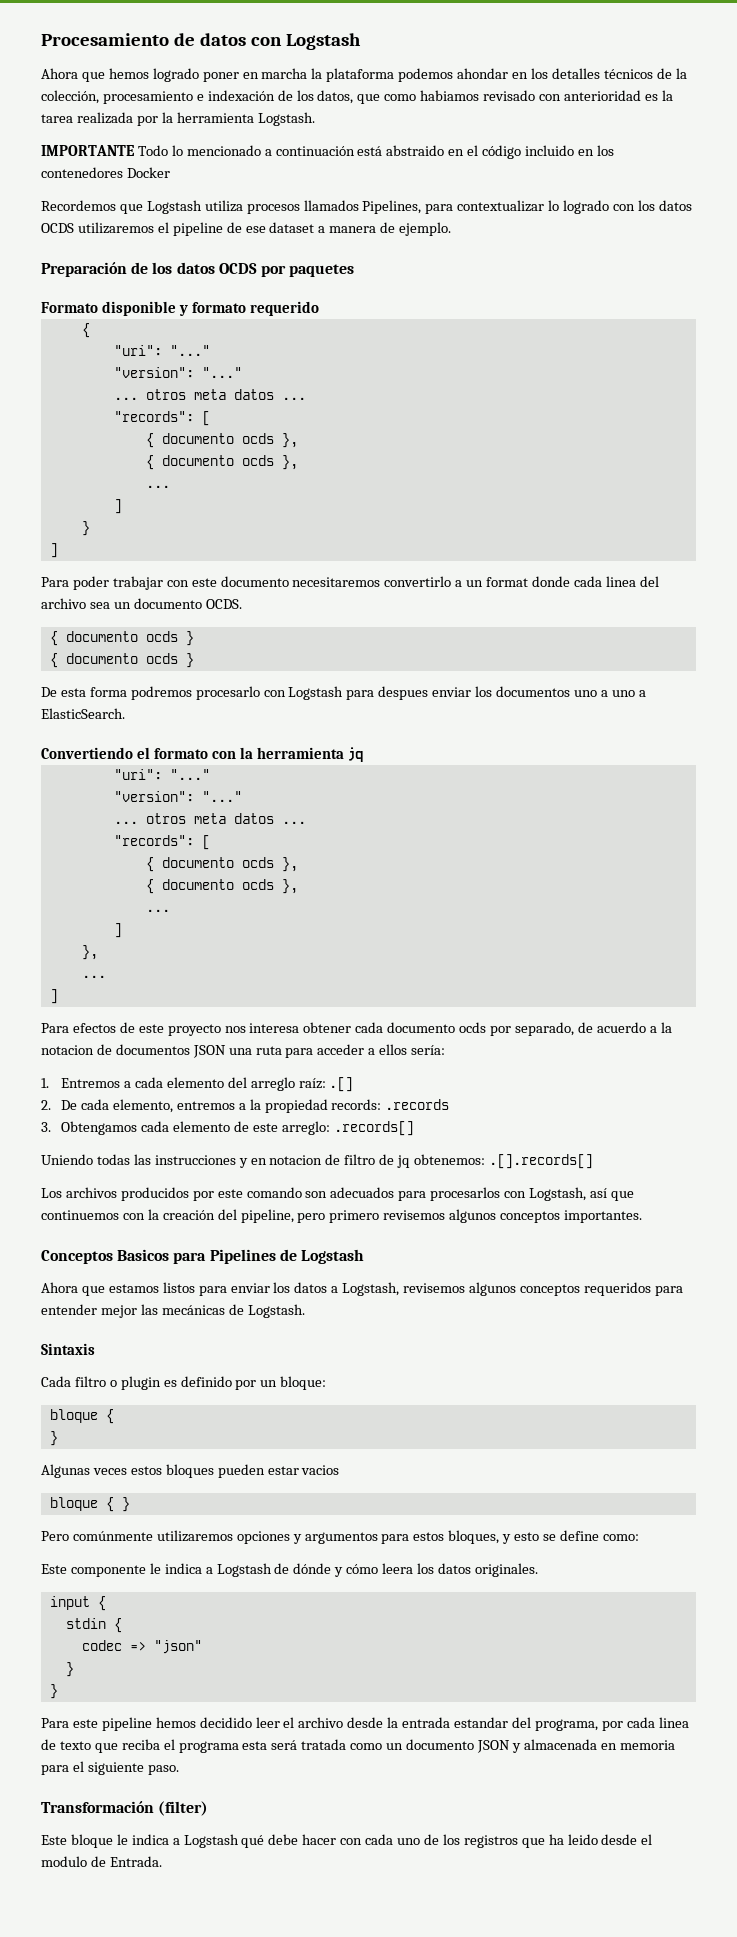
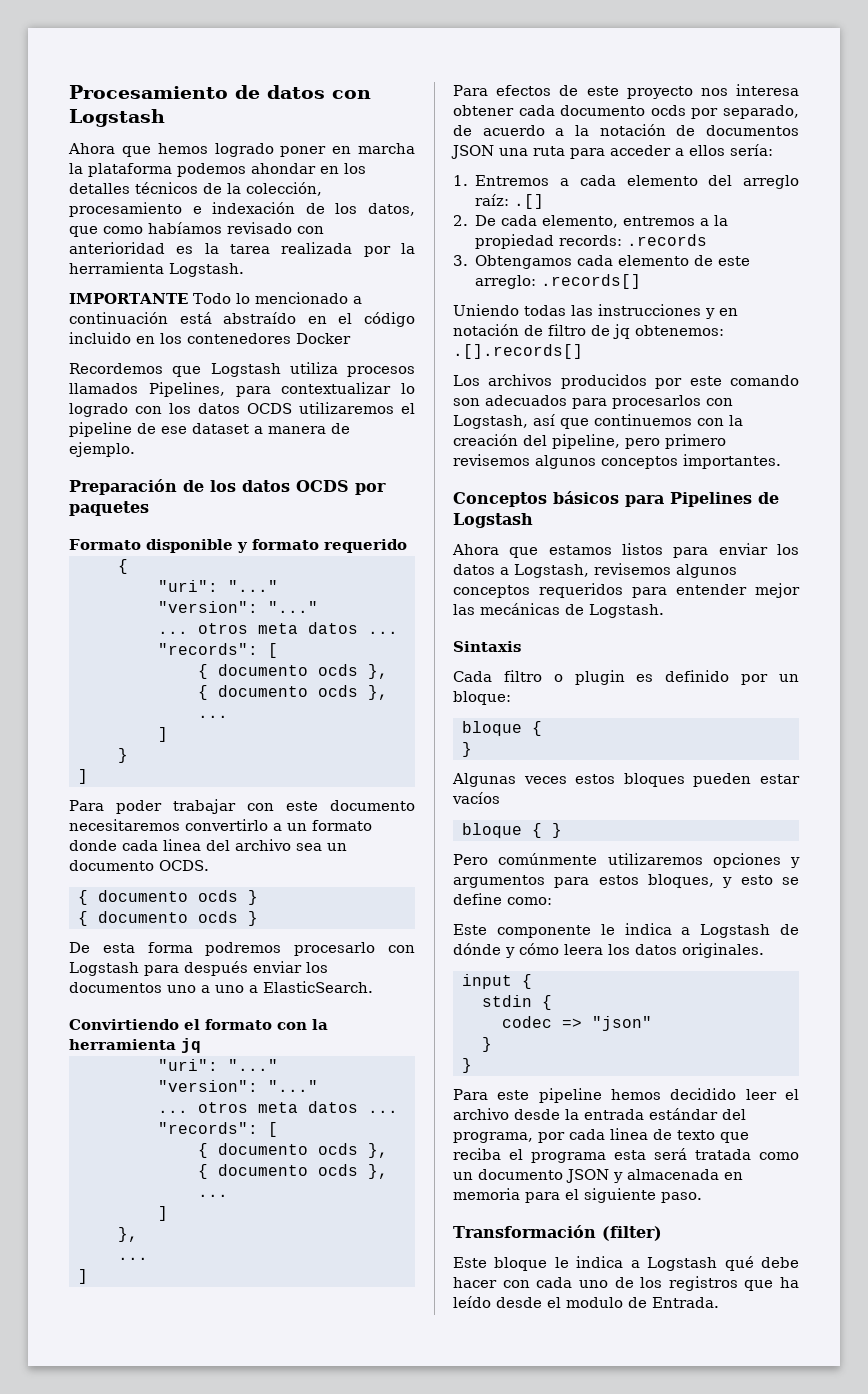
[420,90,480,101] habiamos -> [148,222,222,234] habíamos
[386,145,445,156] abstraido -> [223,312,297,324] abstraído
[486,577,529,587] format -> [312,820,372,831] formato
[378,686,429,700] despues -> [184,961,248,976] después
[41,747,133,759] Convertiendo -> [69,1019,179,1030] Convirtiendo
[41,1045,94,1055] notacion -> [599,124,666,136] notación
[269,1155,323,1165] notacion -> [453,324,519,336] notación
[117,1249,170,1261] Basicos -> [553,491,619,504] básicos
[301,1465,340,1475] vacios -> [452,792,500,804] vacíos
[454,1717,509,1728] estandar -> [649,1108,718,1120] estándar
[567,1834,598,1845] leido -> [453,1296,491,1308] leído

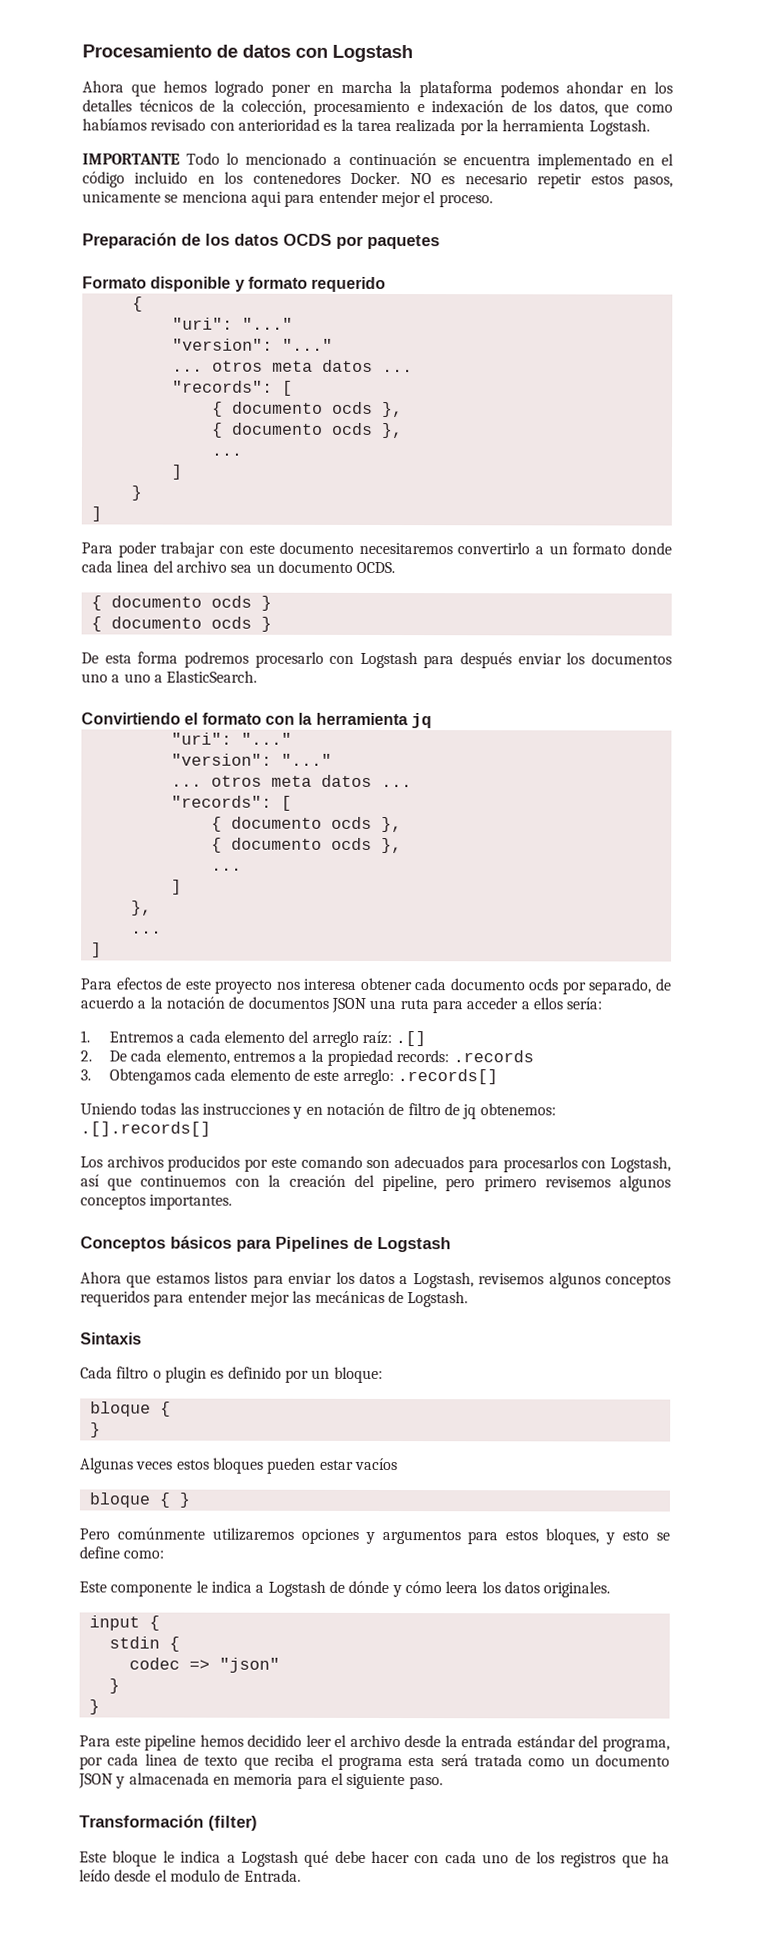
[179,312,297,324] está abstraído -> [442,153,632,170] se encuentra implementado
[296,333,351,344] [69,362,415,377] [69,382,415,397] [69,402,415,417] [69,422,350,437] [69,442,135,457] Docker // Recordemos que Logstash utiliza procesos llamados Pipelines, para contextualizar lo logrado con los datos OCDS utilizaremos el pipeline de ese dataset a manera de ejemplo. -> [350,171,673,189] [82,190,493,208] Docker. NO es necesario repetir estos pasos, unicamente se menciona aqui para entender mejor el proceso.

